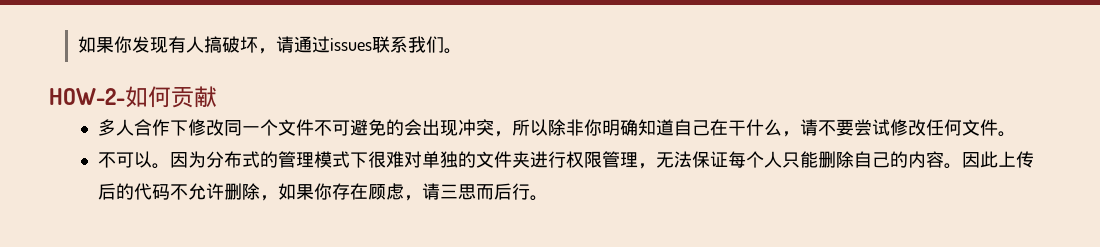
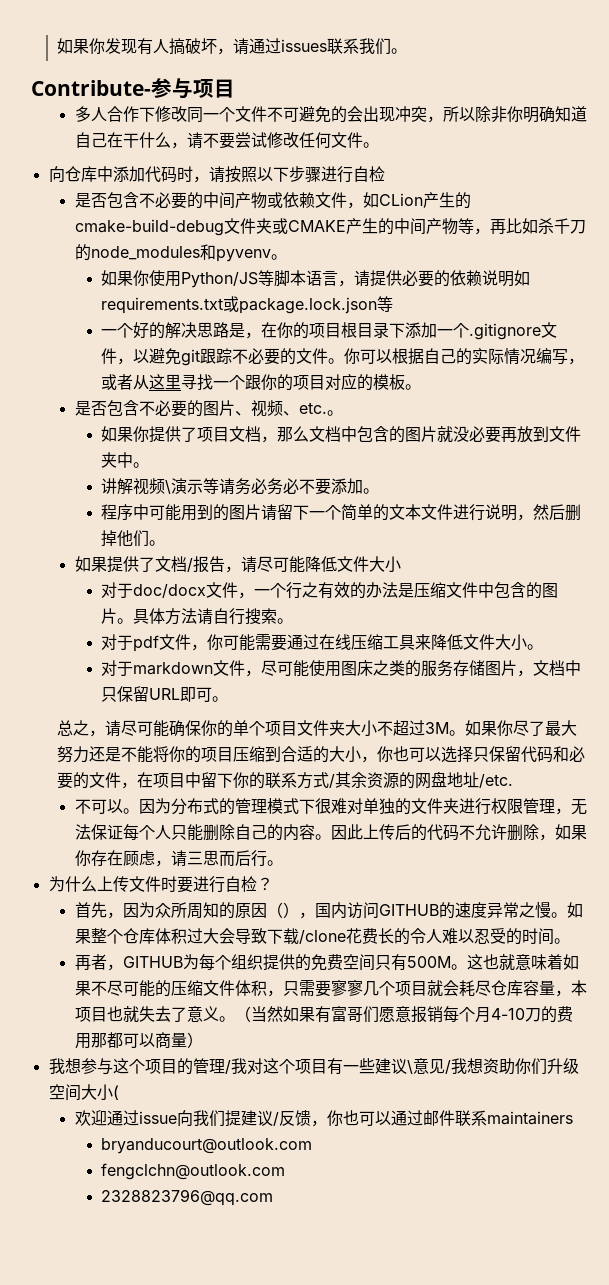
[49,86,217,108] HOW-2-如何贡献 -> [31,78,235,99] Contribute-参与项目
(1016, 134) none -> [48,166,385,183] [74,192,471,209] [74,218,586,236] [74,244,287,262] [100,270,530,288] [100,296,393,314] [100,322,557,340] [100,348,584,366] [100,373,421,391] [74,400,343,417] [100,426,581,443] [100,452,149,468] [100,478,379,495] [100,504,581,521] [100,530,165,547] [74,556,401,573] [100,582,558,599] [100,608,293,625] [100,634,543,652] [100,660,581,677] [100,686,228,702] [57,720,578,737] [57,746,586,763] [57,771,514,789] // 向仓库中添加代码时，请按照以下步骤进行自检 // 是否包含不必要的中间产物或依赖文件，如CLion产生的cmake-build-debug文件夹或CMAKE产生的中间产物等，再比如杀千刀的node_modules和pyvenv。 // 如果你使用Python/JS等脚本语言，请提供必要的依赖说明如requirements.txt或package.lock.json等 // 一个好的解决思路是，在你的项目根目录下添加一个.gitignore文件，以避免git跟踪不必要的文件。你可以根据自己的实际情况编写，或者从这里寻找一个跟你的项目对应的模板。 // 是否包含不必要的图片、视频、etc.。 // 如果你提供了项目文档，那么文档中包含的图片就没必要再放到文件夹中。 // 讲解视频\演示等请务必务必不要添加。 // 程序中可能用到的图片请留下一个简单的文本文件进行说明，然后删掉他们。 // 如果提供了文档/报告，请尽可能降低文件大小 // 对于doc/docx文件，一个行之有效的办法是压缩文件中包含的图片。具体方法请自行搜索。 // 对于pdf文件，你可能需要通过在线压缩工具来降低文件大小。 // 对于markdown文件，尽可能使用图床之类的服务存储图片，文档中只保留URL即可。 // 总之，请尽可能确保你的单个项目文件夹大小不超过3M。如果你尽了最大努力还是不能将你的项目压缩到合适的大小，你也可以选择只保留代码和必要的文件，在项目中留下你的联系方式/其余资源的网盘地址/etc.
(548, 198) none -> [48,876,273,893] [74,901,583,919] [74,928,570,945] [74,954,579,971] [74,980,587,997] [74,1006,573,1023] [74,1032,203,1049] [48,1058,579,1075] [48,1084,119,1101] [74,1110,573,1127] [100,1138,312,1154] [100,1163,285,1180] [100,1189,273,1206] // 为什么上传文件时要进行自检？ // 首先，因为众所周知的原因（），国内访问GITHUB的速度异常之慢。如果整个仓库体积过大会导致下载/clone花费长的令人难以忍受的时间。 // 再者，GITHUB为每个组织提供的免费空间只有500M。这也就意味着如果不尽可能的压缩文件体积，只需要寥寥几个项目就会耗尽仓库容量，本项目也就失去了意义。（当然如果有富哥们愿意报销每个月4-10刀的费用那都可以商量） // 我想参与这个项目的管理/我对这个项目有一些建议\意见/我想资助你们升级空间大小( // 欢迎通过issue向我们提建议/反馈，你也可以通过邮件联系maintainers // bryanducourt@outlook.com // fengclchn@outlook.com // 2328823796@qq.com

